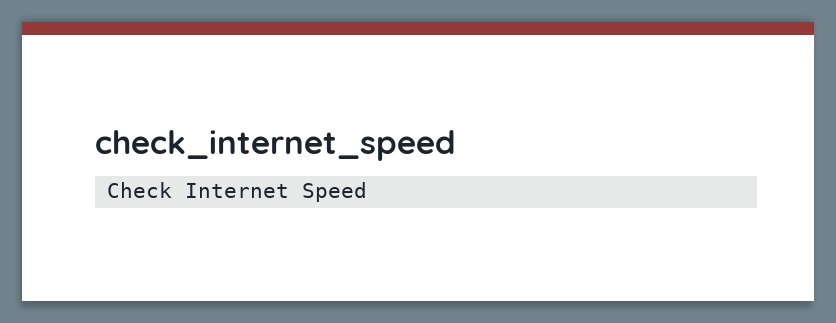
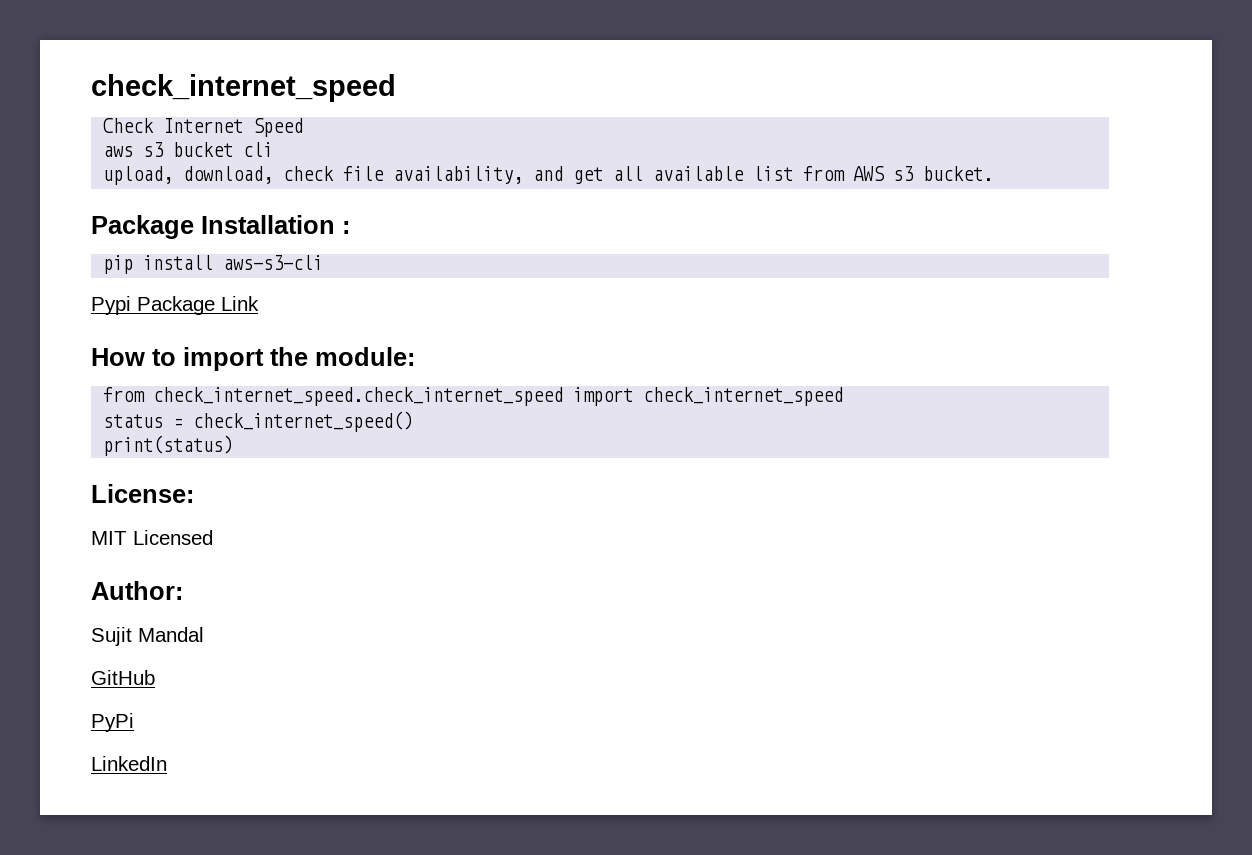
(368, 192) none -> [103,142,274,157] [103,166,994,185] [91,215,350,239] [103,255,324,274] [91,296,259,315] [91,347,415,371] [103,387,844,406] [103,411,414,432] [103,435,234,456] [91,484,194,503] [91,530,213,545] [91,581,183,600] [91,627,204,646] [91,670,155,685] [91,713,134,732] [91,756,167,771] // aws s3 bucket cli // upload, download, check file availability, and get all available list from AWS s3 bucket. // Package Installation : // pip install aws-s3-cli // Pypi Package Link // How to import the module: // from check_internet_speed.check_internet_speed import check_internet_speed // status = check_internet_speed() // print(status) // License: // MIT Licensed // Author: // Sujit Mandal // GitHub // PyPi // LinkedIn

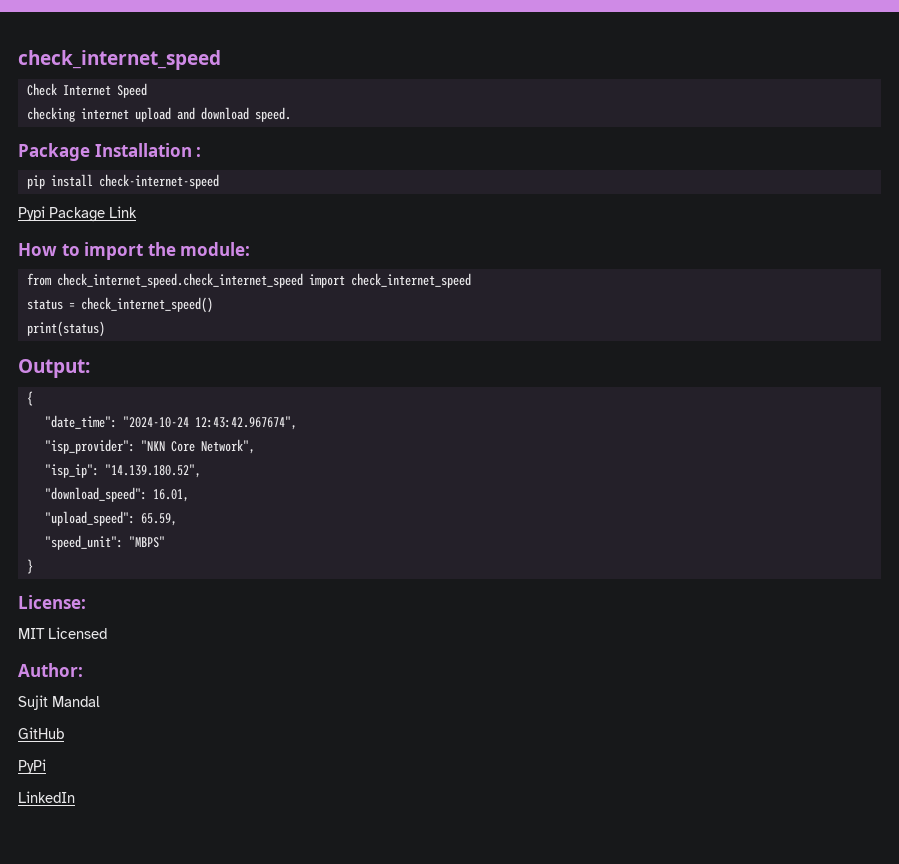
[103,142,274,157] [103,166,994,185] aws s3 bucket cli // upload, download, check file availability, and get all available list from AWS s3 bucket. -> [26,107,291,122] checking internet upload and download speed.
[223,255,324,270] aws-s3-cli -> [98,174,219,189] check-internet-speed
(234, 445) none -> [18,359,90,378] [26,391,33,406] [44,415,297,430] [44,439,255,454] [44,464,201,478] [44,487,189,502] [44,511,177,526] [44,535,165,550] [26,559,33,574] // Output: // { // "date_time": "2024-10-24 12:43:42.967674", // "isp_provider": "NKN Core Network", // "isp_ip": "14.139.180.52", // "download_speed": 16.01, // "upload_speed": 65.59, // "speed_unit": "MBPS" // }

